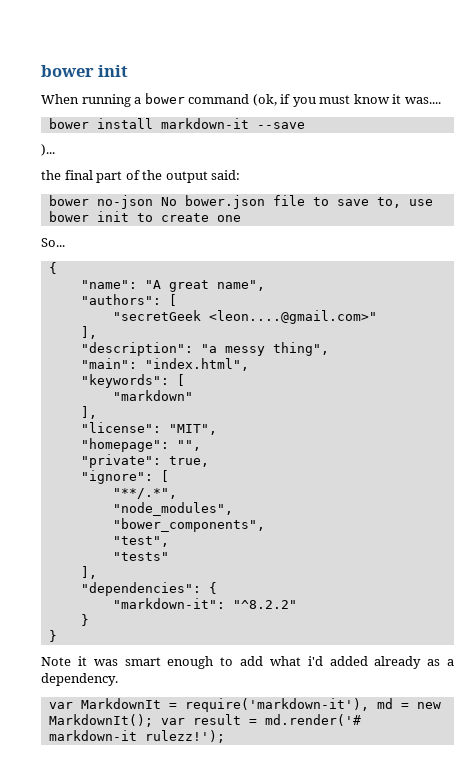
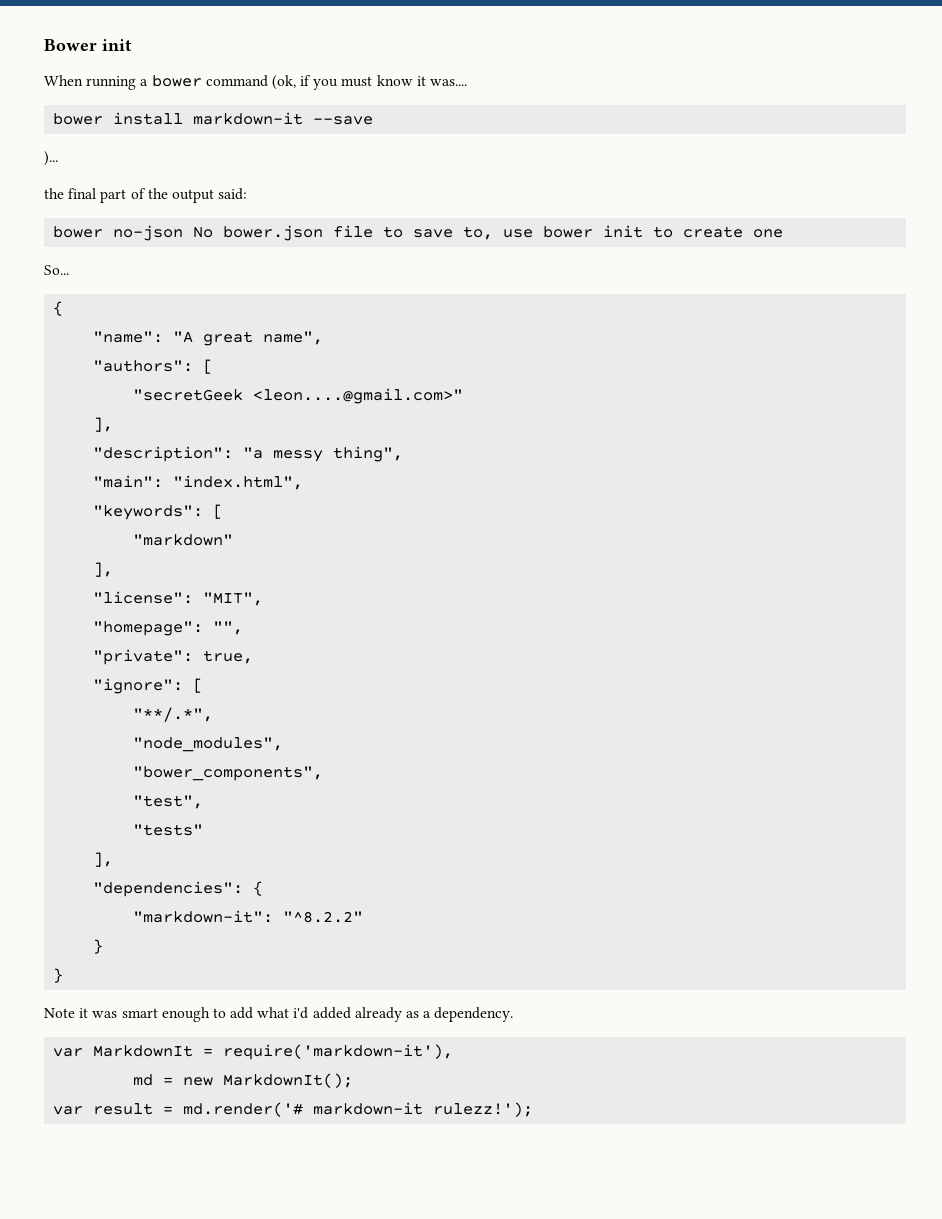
[41,65,94,77] bower -> [44,39,97,51] Bower
(369, 705) none -> (454, 1052) //
(153, 720) none -> (354, 1080) //

